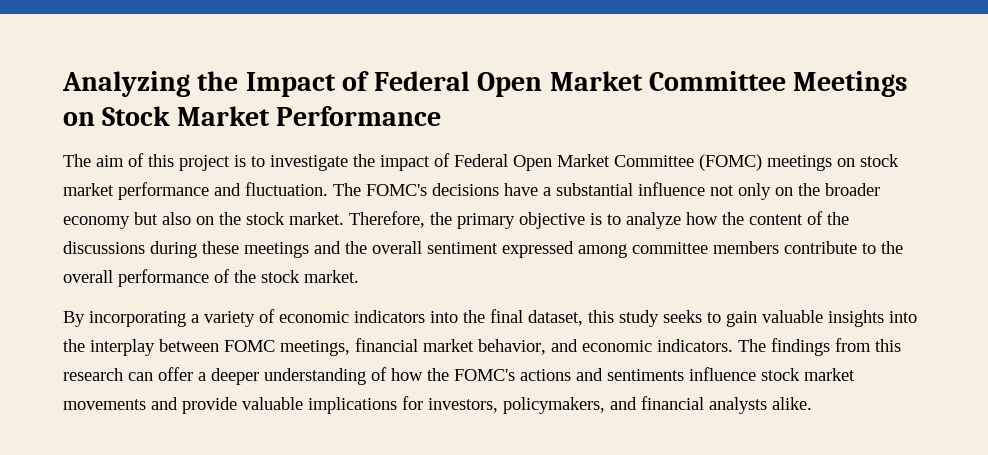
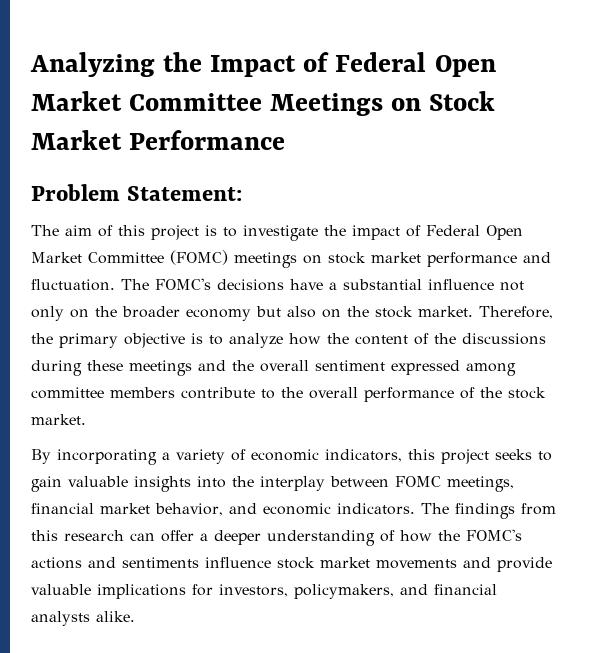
(442, 116) none -> [31,184,243,201] // Problem Statement:
[354,309,659,327] indicators into the final dataset, this study -> [325,449,489,464] indicators, this project

